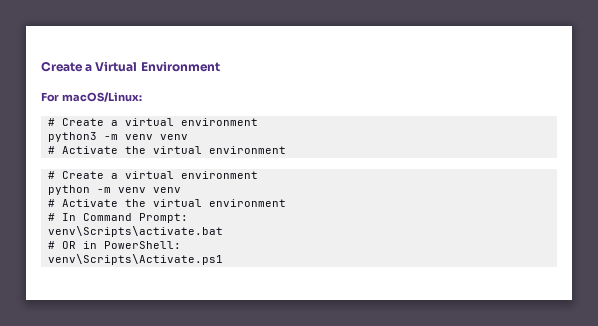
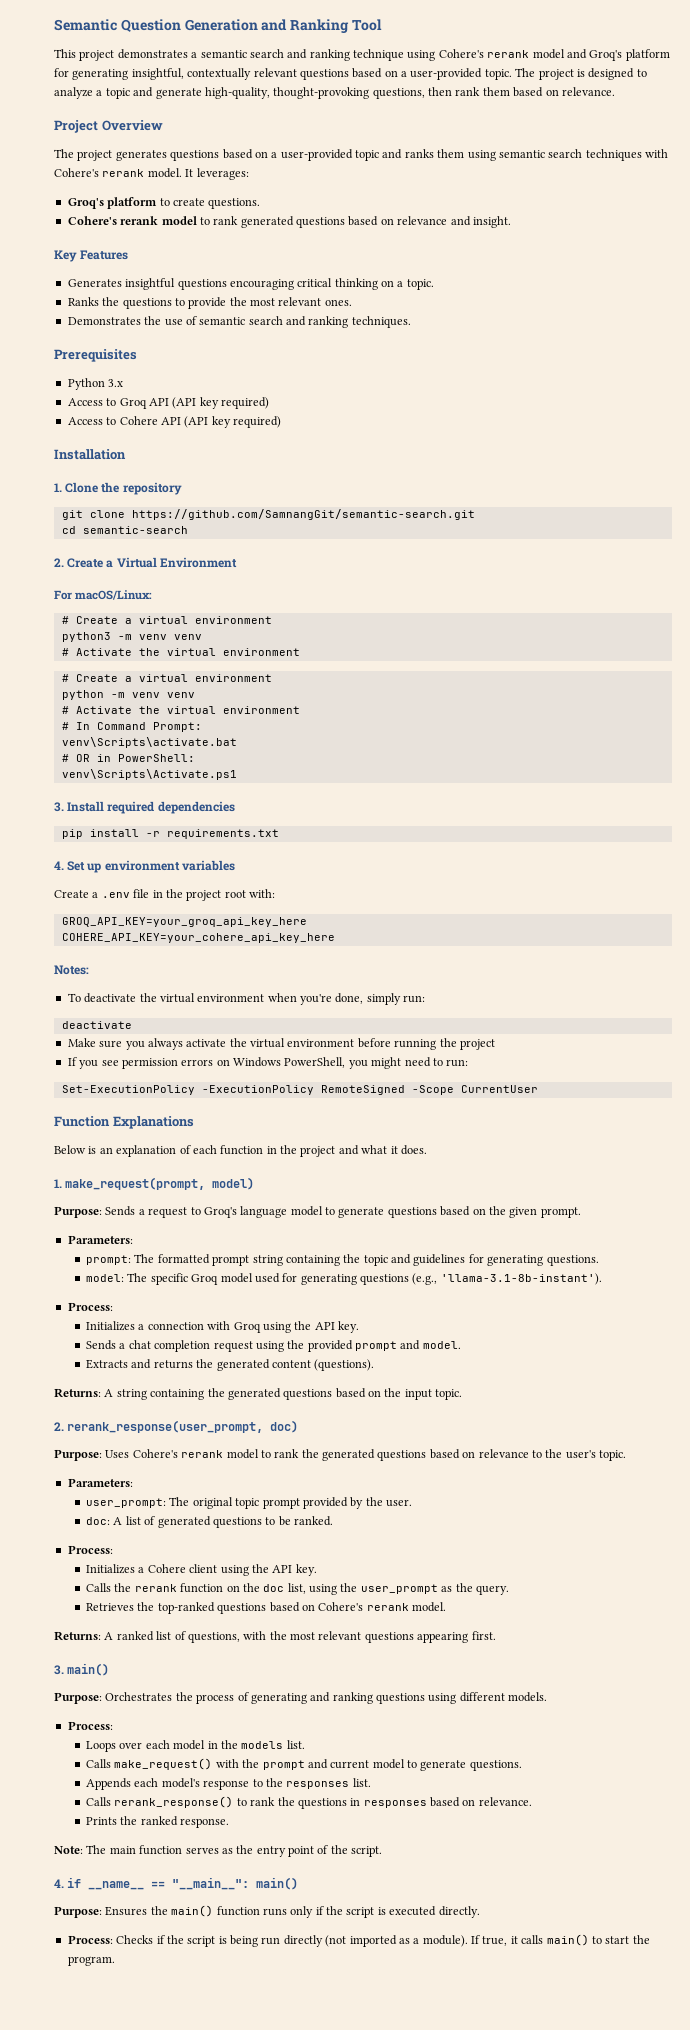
(41, 66) none -> [54,19,382,33] [54,49,670,61] [54,68,647,80] [54,87,615,99] [54,120,163,133] [54,149,668,161] [54,168,249,180] [67,197,261,209] [67,216,511,228] [54,250,129,262] [67,278,434,290] [67,297,352,309] [67,316,411,328] [54,349,137,362] [67,378,124,390] [67,397,269,409] [67,416,281,428] [54,449,126,460] [54,482,182,495] [61,509,475,520] [61,526,188,534] [54,558,64,567] Semantic Question Generation and Ranking Tool // This project demonstrates a semantic search and ranking technique using Cohere's rerank model and Groq's platform for generating insightful, contextually relevant questions based on a user-provided topic. The project is designed to analyze a topic and generate high-quality, thought-provoking questions, then rank them based on relevance. // Project Overview // The project generates questions based on a user-provided topic and ranks them using semantic search techniques with Cohere's rerank model. It leverages: // Groq's platform to create questions. // Cohere's rerank model to rank generated questions based on relevance and insight. // Key Features // Generates insightful questions encouraging critical thinking on a topic. // Ranks the questions to provide the most relevant ones. // Demonstrates the use of semantic search and ranking techniques. // Prerequisites // Python 3.x // Access to Groq API (API key required) // Access to Cohere API (API key required) // Installation // 1. Clone the repository // git clone https://github.com/SamnangGit/semantic-search.git // cd semantic-search // 2.
(223, 259) none -> [54,801,235,814] [61,829,279,839] [54,860,235,873] [54,889,275,901] [61,917,307,927] [61,933,335,943] [54,965,89,975] [67,993,426,1005] [61,1021,132,1029] [67,1038,495,1050] [67,1057,469,1069] [61,1085,538,1095] [54,1116,194,1129] [54,1145,427,1157] [54,1177,255,1190] [54,1206,581,1218] [67,1235,133,1244] [86,1254,599,1266] [86,1273,602,1285] [67,1302,113,1311] [86,1321,360,1333] [86,1340,461,1352] [86,1359,375,1371] [54,1388,463,1400] [54,1420,299,1433] [54,1449,626,1461] [67,1478,133,1487] [86,1497,413,1509] [86,1516,334,1528] [67,1545,113,1554] [86,1564,317,1576] [86,1583,509,1595] [86,1602,447,1614] [54,1631,496,1643] [54,1663,110,1676] [54,1692,548,1704] [67,1721,113,1730] [86,1740,305,1752] [86,1758,522,1771] [86,1778,371,1790] [86,1796,532,1809] [86,1816,230,1828] [54,1845,383,1857] [54,1877,299,1890] [54,1905,480,1918] [67,1934,650,1947] [67,1956,115,1966] // 3. Install required dependencies // pip install -r requirements.txt // 4. Set up environment variables // Create a .env file in the project root with: // GROQ_API_KEY=your_groq_api_key_here // COHERE_API_KEY=your_cohere_api_key_here // Notes: // To deactivate the virtual environment when you're done, simply run: // deactivate // Make sure you always activate the virtual environment before running the project // If you see permission errors on Windows PowerShell, you might need to run: // Set-ExecutionPolicy -ExecutionPolicy RemoteSigned -Scope CurrentUser // Function Explanations // Below is an explanation of each function in the project and what it does. // 1. make_request(prompt, model) // Purpose: Sends a request to Groq's language model to generate questions based on the given prompt. // Parameters: // prompt: The formatted prompt string containing the topic and guidelines for generating questions. // model: The specific Groq model used for generating questions (e.g., 'llama-3.1-8b-instant'). // Process: // Initializes a connection with Groq using the API key. // Sends a chat completion request using the provided prompt and model. // Extracts and returns the generated content (questions). // Returns: A string containing the generated questions based on the input topic. // 2. rerank_response(user_prompt, doc) // Purpose: Uses Cohere's rerank model to rank the generated questions based on relevance to the user's topic. // Parameters: // user_prompt: The original topic prompt provided by the user. // doc: A list of generated questions to be ranked. // Process: // Initializes a Cohere client using the API key. // Calls the rerank function on the doc list, using the user_prompt as the query. // Retrieves the top-ranked questions based on Cohere's rerank model. // Returns: A ranked list of questions, with the most relevant questions appearing first. // 3. main() // Purpose: Orchestrates the process of generating and ranking questions using different models. // Process: // Loops over each model in the models list. // Calls make_request() with the prompt and current model to generate questions. // Appends each model's response to the responses list. // Calls rerank_response() to rank the questions in responses based on relevance. // Prints the ranked response. // Note: The main function serves as the entry point of the script. // 4. if __name__ == "__main__": main() // Purpose: Ensures the main() function runs only if the script is executed directly. // Process: Checks if the script is being run directly (not imported as a module). If true, it calls main() to start the program.

